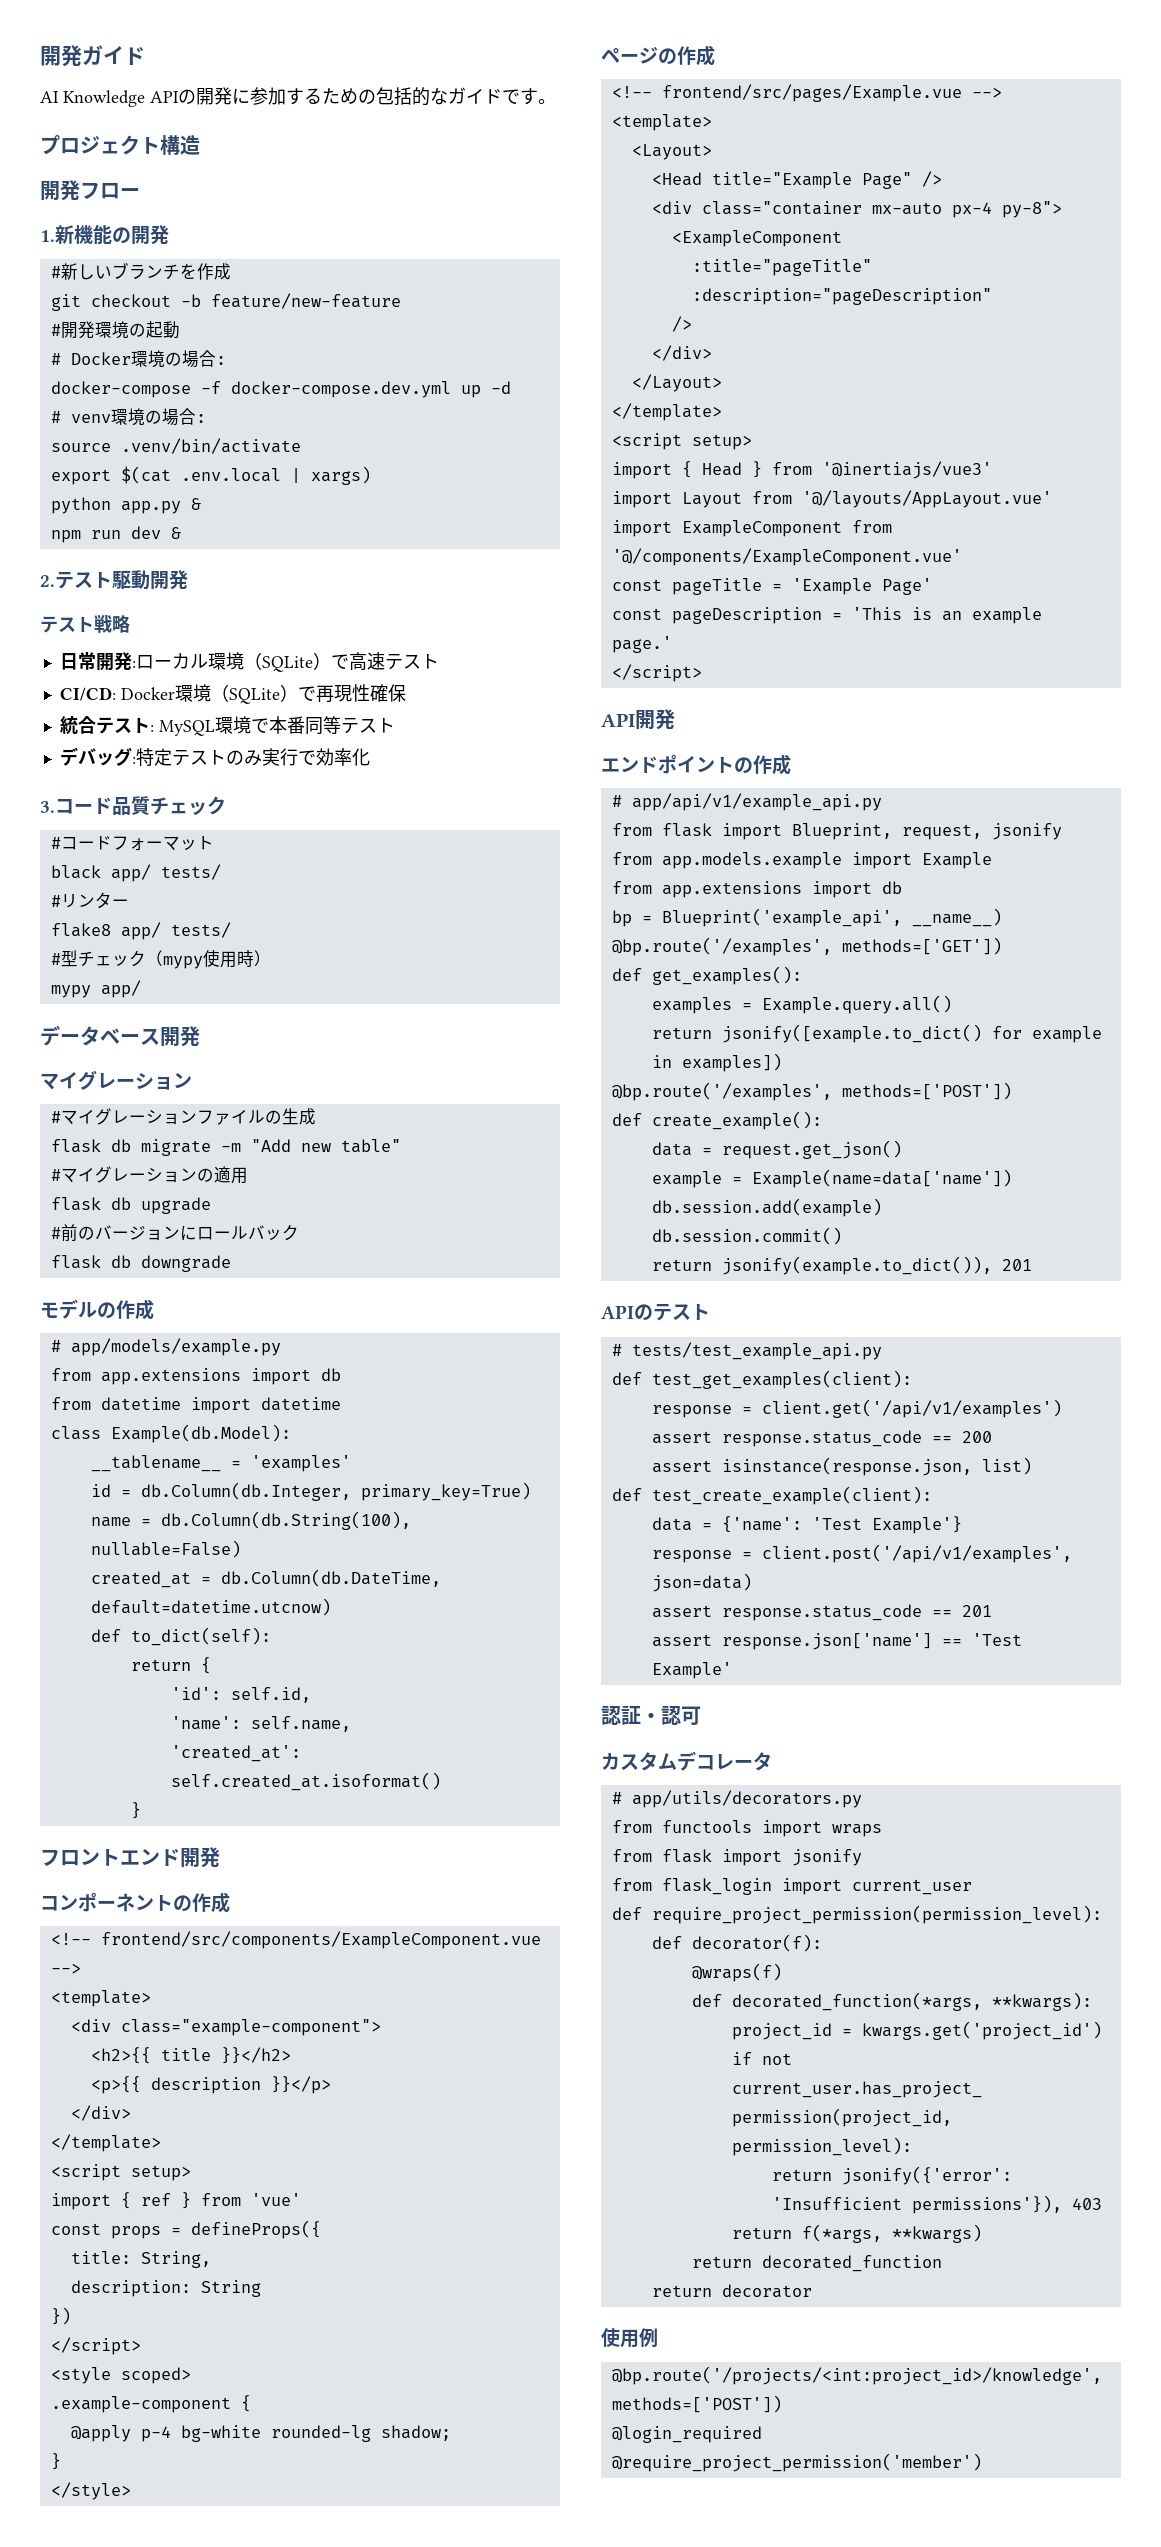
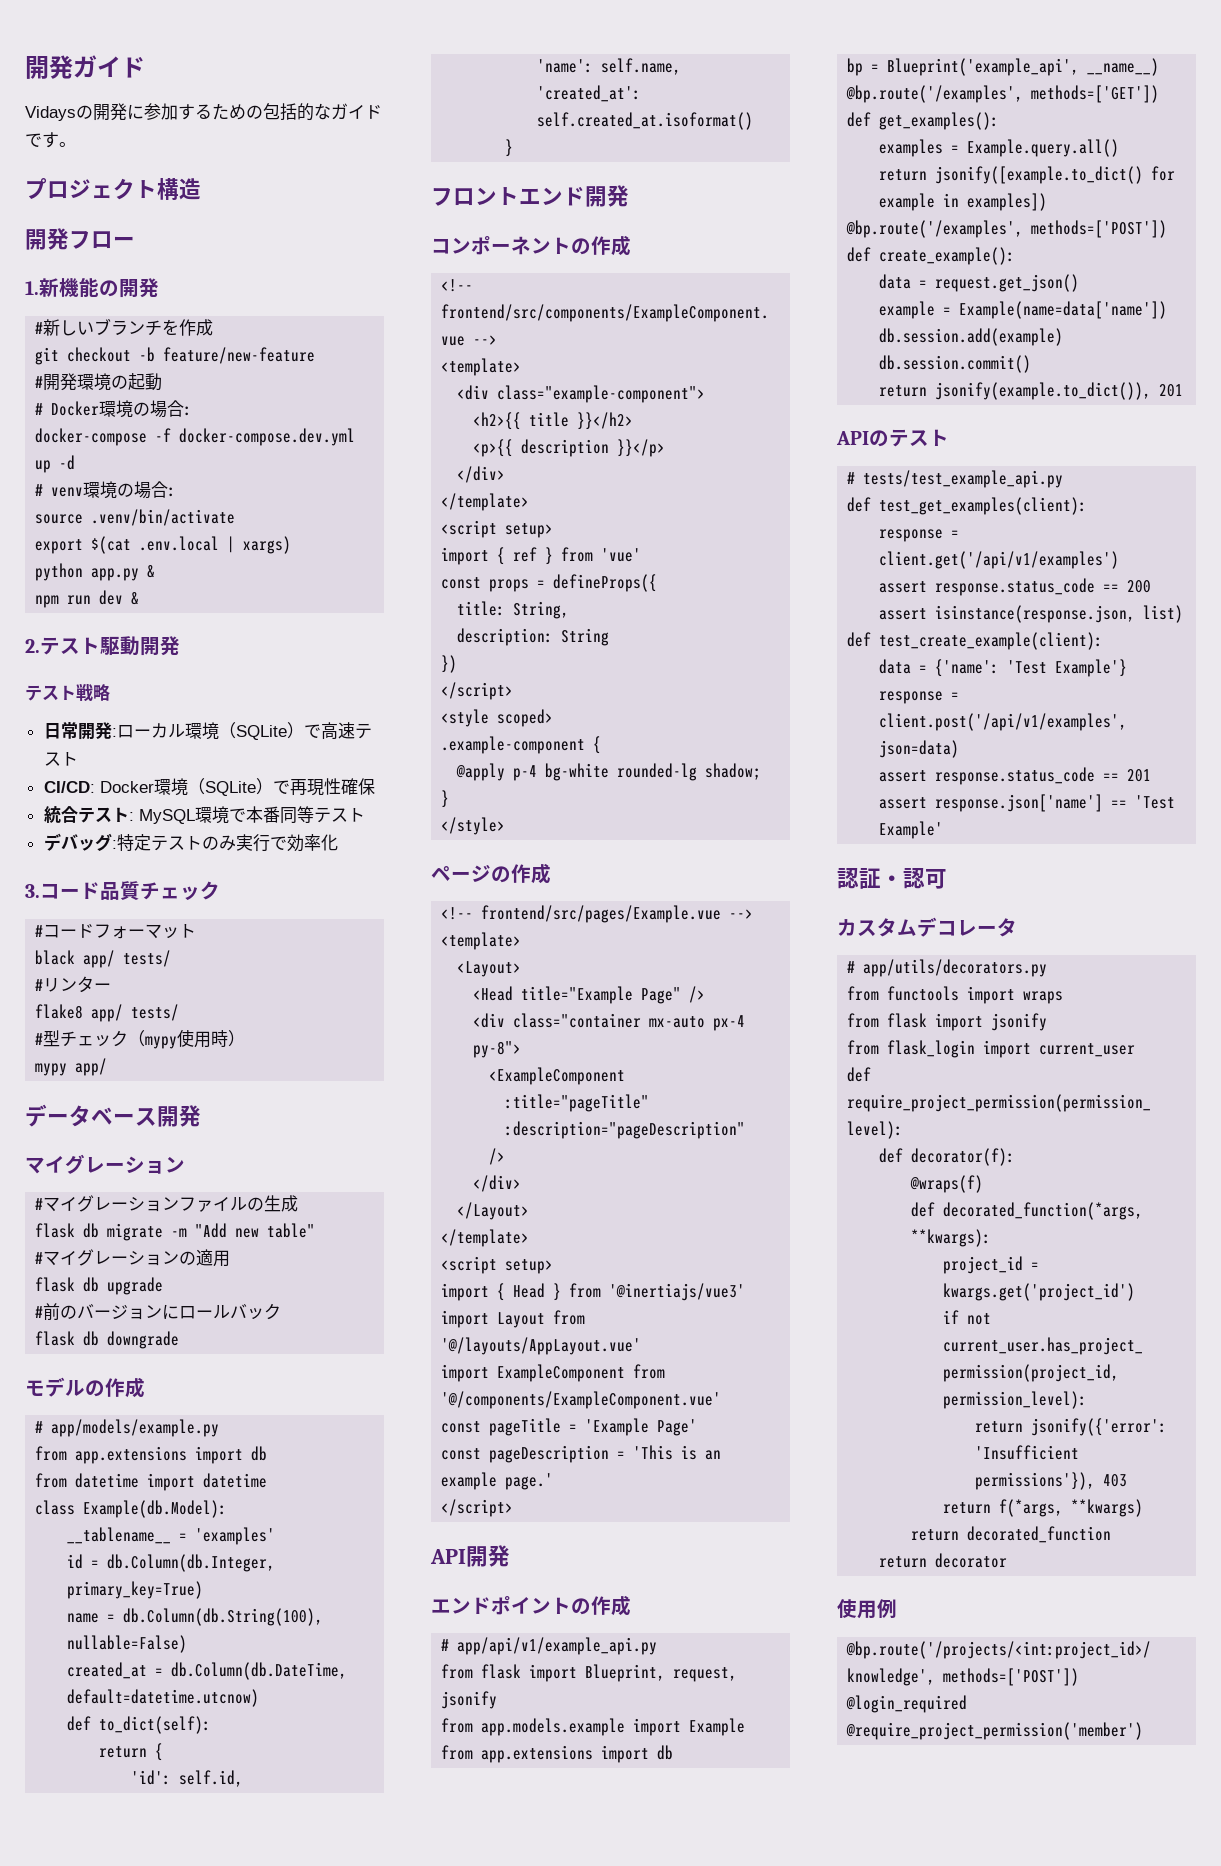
[40,90,179,107] AI Knowledge API -> [25,106,76,121] Vidays

